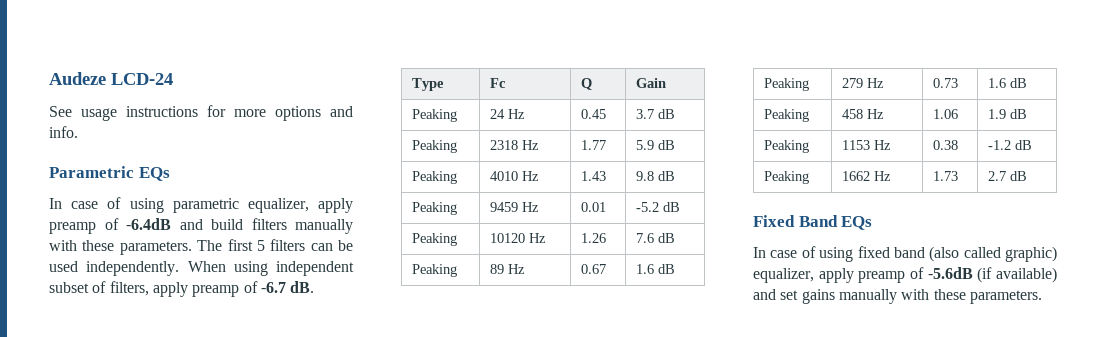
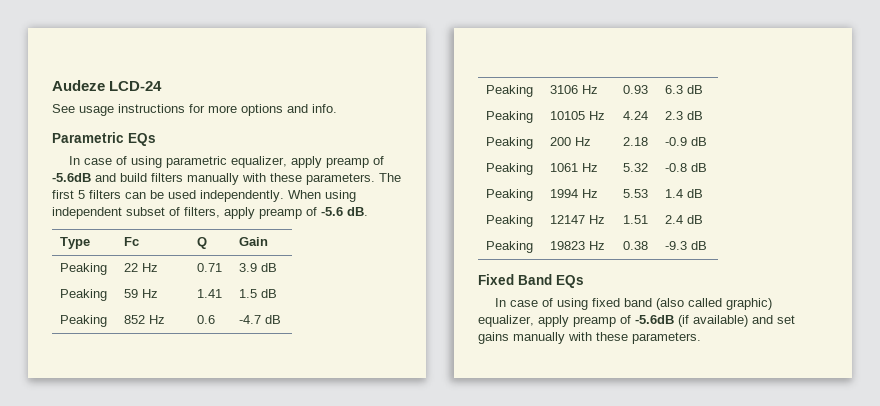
[126,218,171,230] -6.4dB -> [52,173,91,182] -5.6dB
[260,282,286,293] -6.7 -> [321,207,343,216] -5.6
[490,109,526,119] [581,109,607,119] [636,109,676,119] [412,140,458,153] [490,140,540,150] [581,140,607,150] [636,140,676,150] [412,171,458,184] [490,171,540,181] [581,171,607,181] [636,171,676,181] [412,202,458,215] [490,202,540,212] [581,202,607,212] [636,202,681,212] [412,233,458,246] [490,233,547,243] [581,233,607,243] [636,233,676,243] [412,264,458,277] [490,264,526,274] [581,264,607,274] [636,264,676,274] [764,78,810,91] [842,78,885,88] [933,78,959,88] [988,78,1028,88] [764,109,810,122] [842,109,885,119] [933,109,959,119] [988,109,1028,119] [764,140,810,153] [842,140,892,150] [933,140,959,150] [988,140,1033,150] [764,171,810,184] [842,171,892,181] [933,171,959,181] [988,171,1007,181] 24 Hz | 0.45 | 3.7 dB // Peaking | 2318 Hz | 1.77 | 5.9 dB // Peaking | 4010 Hz | 1.43 | 9.8 dB // Peaking | 9459 Hz | 0.01 | -5.2 dB // Peaking | 10120 Hz | 1.26 | 7.6 dB // Peaking | 89 Hz | 0.67 | 1.6 dB // Peaking | 279 Hz | 0.73 | 1.6 dB // Peaking | 458 Hz | 1.06 | 1.9 dB // Peaking | 1153 Hz | 0.38 | -1.2 dB // Peaking | 1662 Hz | 1.73 | 2.7 -> [124,263,159,272] [197,263,223,272] [239,263,278,272] [60,289,108,301] [124,289,159,298] [197,289,223,298] [239,289,278,298] [60,315,108,327] [124,315,166,324] [197,315,216,324] [239,315,282,324] [486,85,534,97] [550,85,599,94] [623,85,649,94] [665,85,704,94] [486,111,534,123] [550,111,606,120] [623,111,649,120] [665,111,704,120] [486,137,534,149] [550,137,592,146] [623,137,649,146] [665,137,708,146] [486,163,534,175] [550,163,599,172] [623,163,649,172] [665,163,708,172] [486,189,534,201] [550,189,599,198] [623,189,649,198] [665,189,704,198] [486,215,534,227] [550,215,606,224] [623,215,649,224] [665,215,704,224] [486,241,534,253] [550,241,606,250] [623,241,649,250] [665,241,688,250] 22 Hz | 0.71 | 3.9 dB // Peaking | 59 Hz | 1.41 | 1.5 dB // Peaking | 852 Hz | 0.6 | -4.7 dB // Peaking | 3106 Hz | 0.93 | 6.3 dB // Peaking | 10105 Hz | 4.24 | 2.3 dB // Peaking | 200 Hz | 2.18 | -0.9 dB // Peaking | 1061 Hz | 5.32 | -0.8 dB // Peaking | 1994 Hz | 5.53 | 1.4 dB // Peaking | 12147 Hz | 1.51 | 2.4 dB // Peaking | 19823 Hz | 0.38 | -9.3

